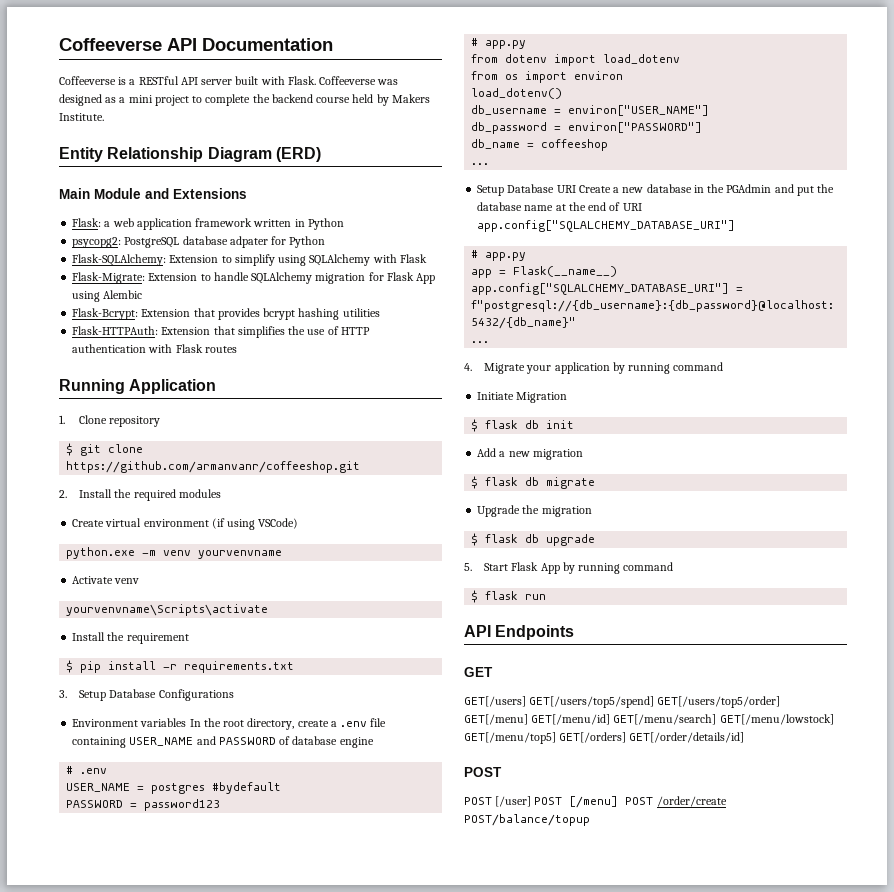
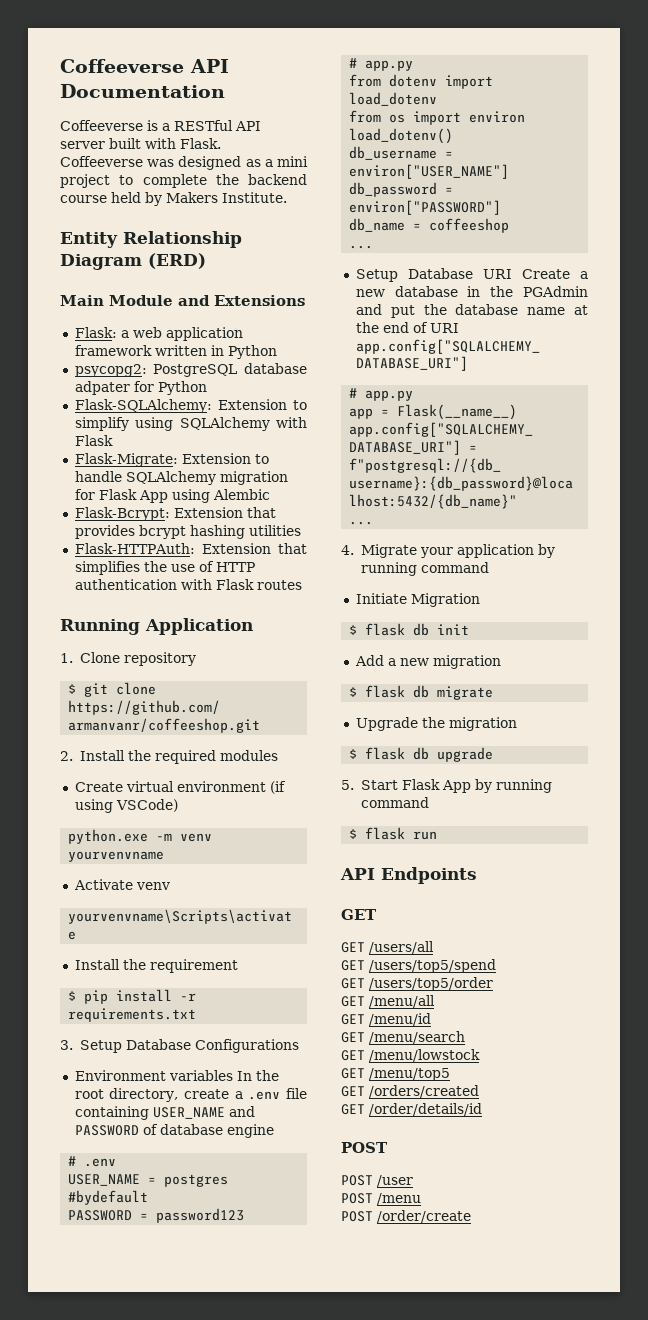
[464,696,781,708] [464,714,834,725] [464,732,745,744] GET[/users] GET[/users/top5/spend] GET[/users/top5/order] GET[/menu] GET[/menu/id] GET[/menu/search] GET[/menu/lowstock] GET[/menu/top5] GET[/orders] GET[/order/details/id] -> [341,941,434,954] [341,959,496,973] [341,977,493,991] [341,995,435,1008] [341,1013,431,1026] [341,1031,465,1044] [341,1049,480,1062] [341,1068,450,1081] [341,1085,479,1098] [341,1103,482,1116] GET /users/all // GET /users/top5/spend // GET /users/top5/order // GET /menu/all // GET /menu/id // GET /menu/search // GET /menu/lowstock // GET /menu/top5 // GET /orders/created // GET /order/details/id
[495,796,619,808] [/user] POST [/menu] -> [377,1175,413,1187] [341,1193,421,1205] /user // POST /menu //
[464,814,590,826] POST/balance/topup -> (471, 1216) none

